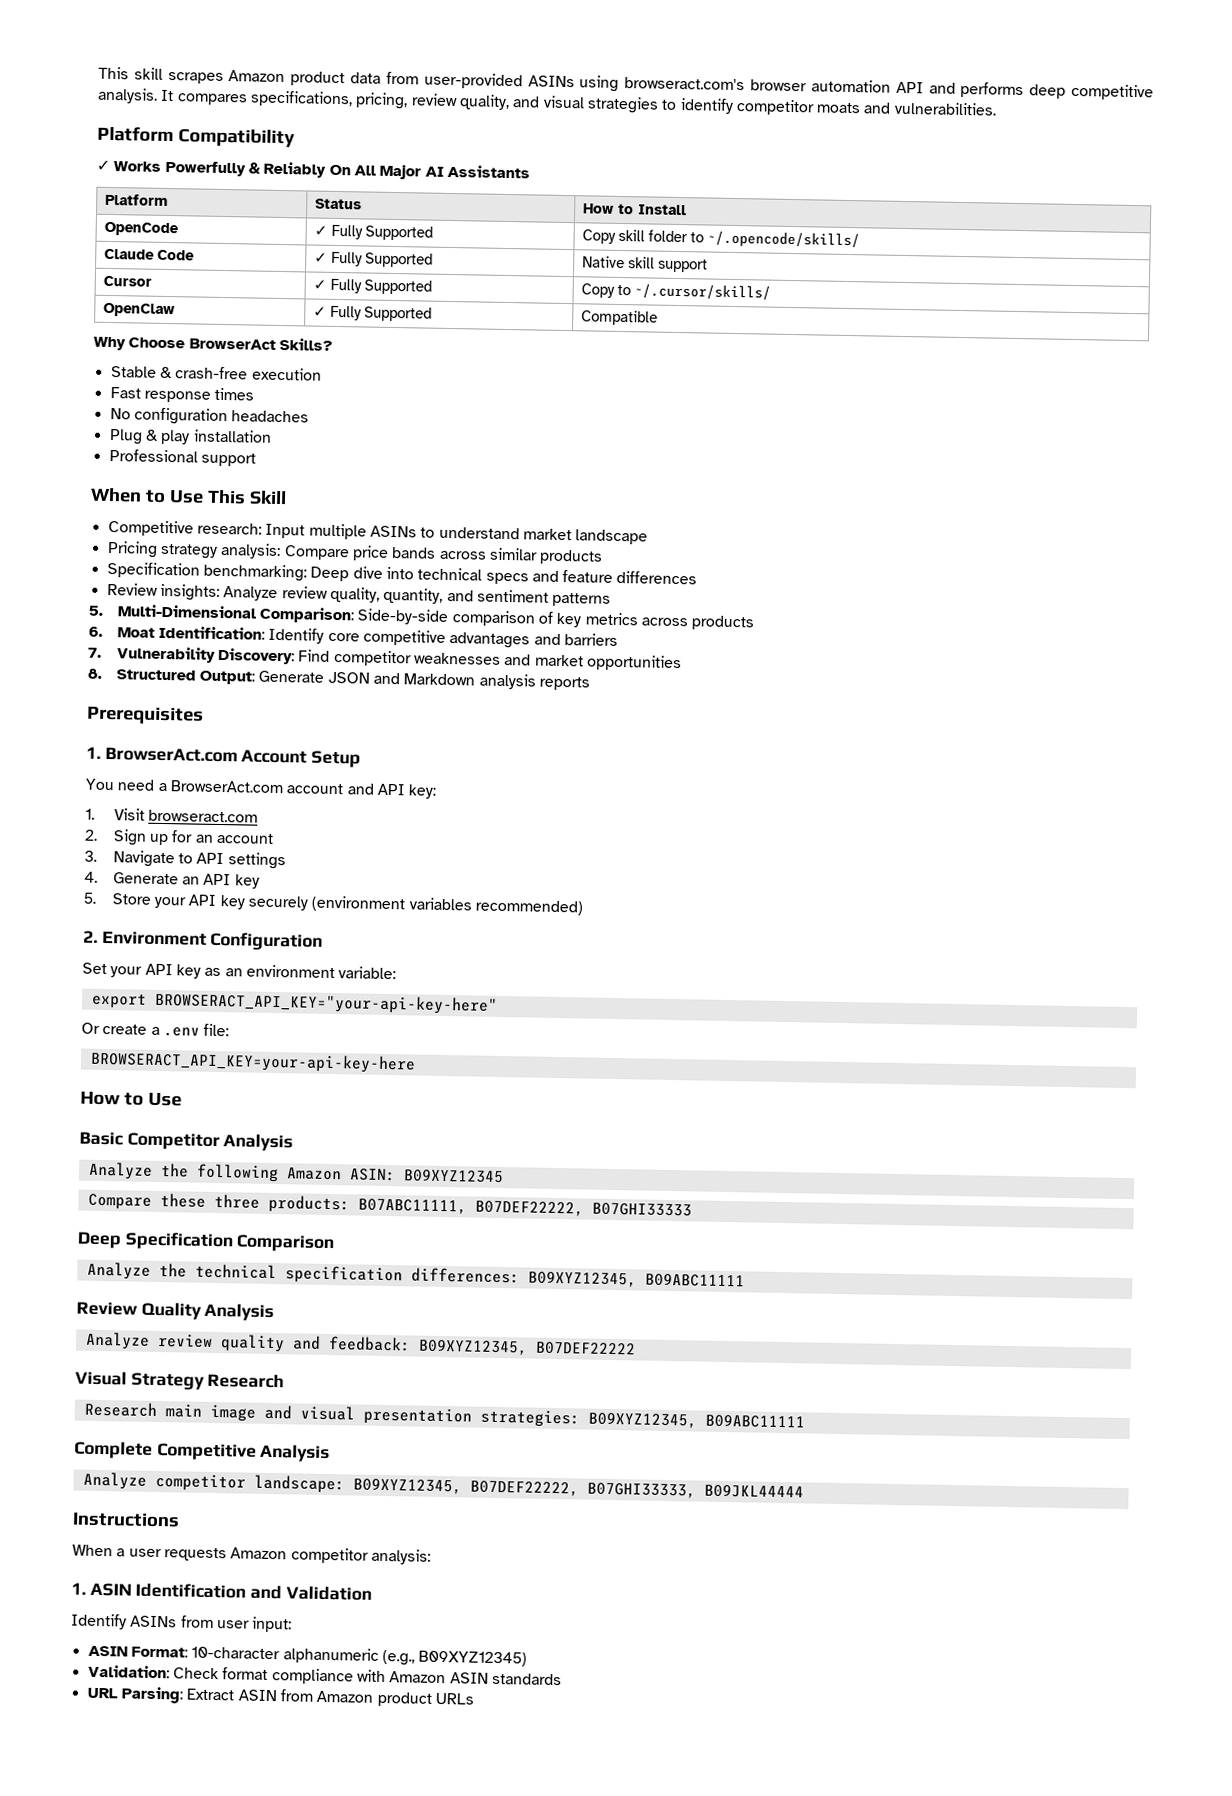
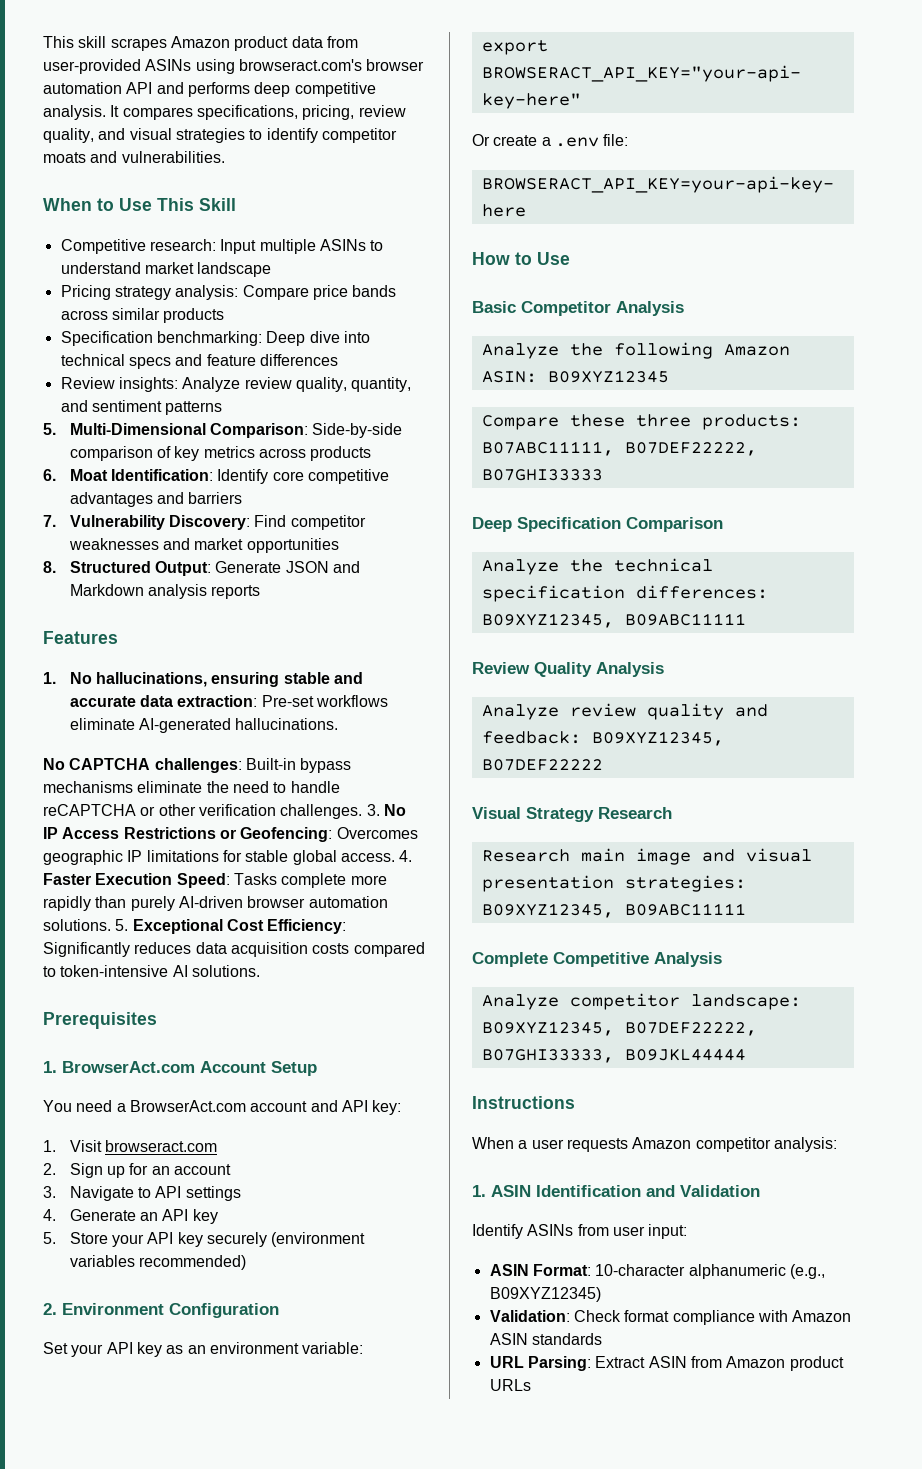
[97,125,295,148] [96,159,530,180] [105,193,169,206] [315,198,363,210] [583,203,688,216] [104,221,180,237] [314,224,434,241] [582,228,861,249] [104,248,196,261] [314,251,434,268] [582,255,709,273] [103,275,153,287] [313,278,433,295] [581,283,772,300] [103,302,176,318] [313,305,433,322] [581,309,659,326] [93,336,333,351] [110,366,322,381] [109,387,255,403] [109,407,310,426] [108,428,272,445] [108,448,256,467] // Platform Compatibility // ✓ Works Powerfully & Reliably On All Major AI Assistants // Platform | Status | How to Install // OpenCode | ✓ Fully Supported | Copy skill folder to ~/.opencode/skills/ // Claude Code | ✓ Fully Supported | Native skill support // Cursor | ✓ Fully Supported | Copy to ~/.cursor/skills/ // OpenClaw | ✓ Fully Supported | Compatible // Why Choose BrowserAct Skills? // Stable & crash-free execution // Fast response times // No configuration headaches // Plug & play installation // Professional support -> (225, 157) none
(590, 683) none -> [43,631,118,644] [43,672,363,687] [69,695,388,707] [69,718,339,733] [43,758,352,773] [43,781,340,793] [43,804,406,819] [43,827,418,842] [43,850,413,865] [43,873,387,888] [43,896,388,911] [43,919,347,934] [43,942,425,957] [43,965,260,977] // Features // 1. No hallucinations, ensuring stable and accurate data extraction: Pre-set workflows eliminate AI-generated hallucinations. // No CAPTCHA challenges: Built-in bypass mechanisms eliminate the need to handle reCAPTCHA or other verification challenges. 3. No IP Access Restrictions or Geofencing: Overcomes geographic IP limitations for stable global access. 4. Faster Execution Speed: Tasks complete more rapidly than purely AI-driven browser automation solutions. 5. Exceptional Cost Efficiency: Significantly reduces data acquisition costs compared to token-intensive AI solutions.

